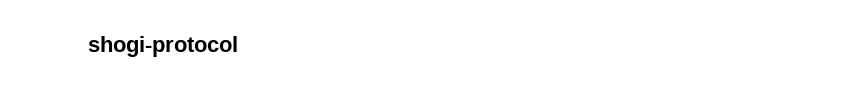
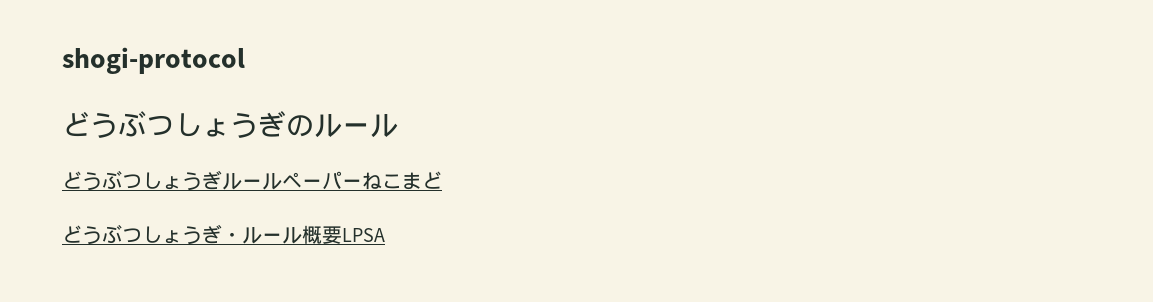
(238, 46) none -> [62,111,398,138] [62,170,442,191] [62,224,385,245] // どうぶつしょうぎのルール // どうぶつしょうぎルールペーパーねこまど // どうぶつしょうぎ・ルール概要LPSA

